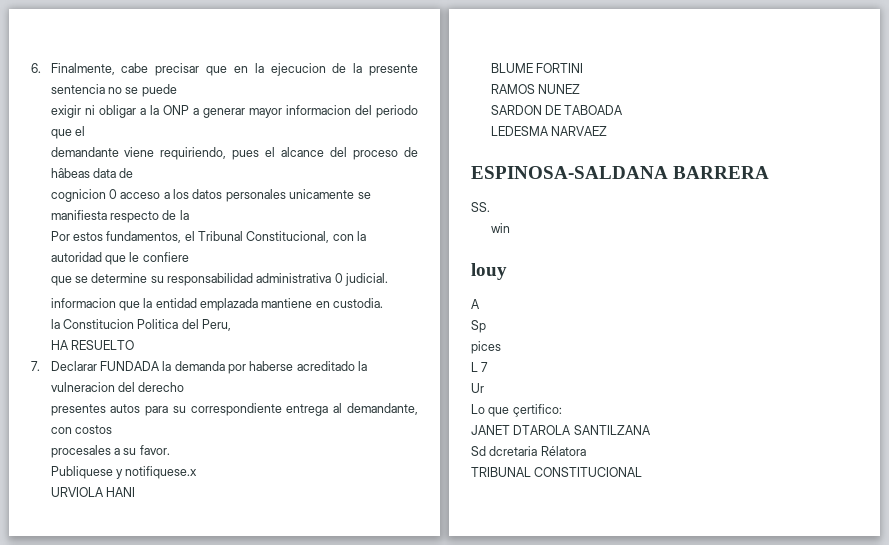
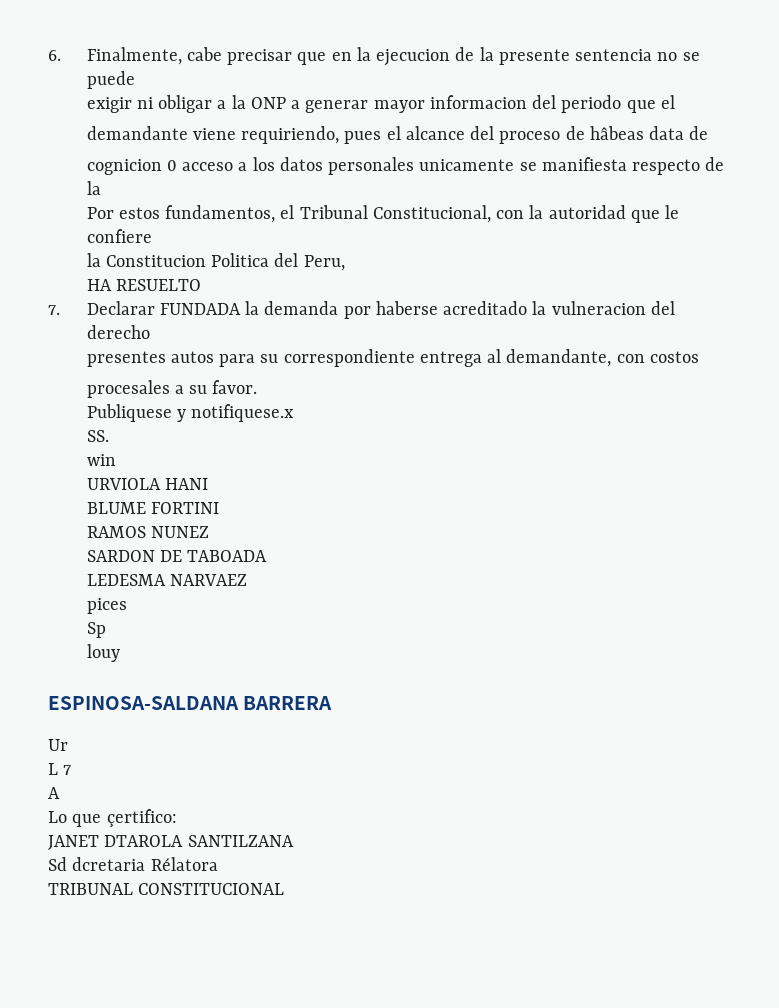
[50,273,389,286] [50,298,384,311] // que se determine su responsabilidad administrativa 0 judicial. // informacion que la entidad emplazada mantiene en custodia. -> (152, 236) none
(198, 472) none -> [86,430,109,442] [86,454,116,466] // SS. // win
(607, 131) none -> [86,598,127,614] [86,622,106,638] [86,644,120,662] // pices // Sp // louy
[471,202,490,212] [490,223,510,233] [471,263,507,280] [471,299,480,309] [471,320,486,333] [471,341,501,354] SS. // win // louy // A // Sp // pices -> [48,739,68,751] Ur
[471,383,484,393] Ur -> [48,787,60,799] A

